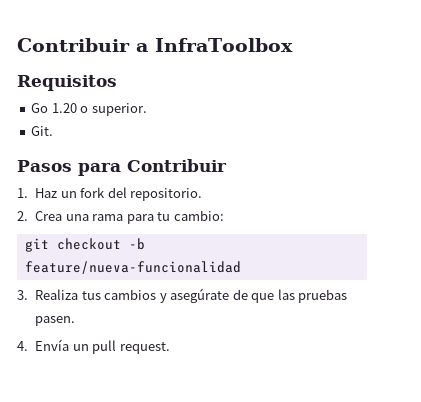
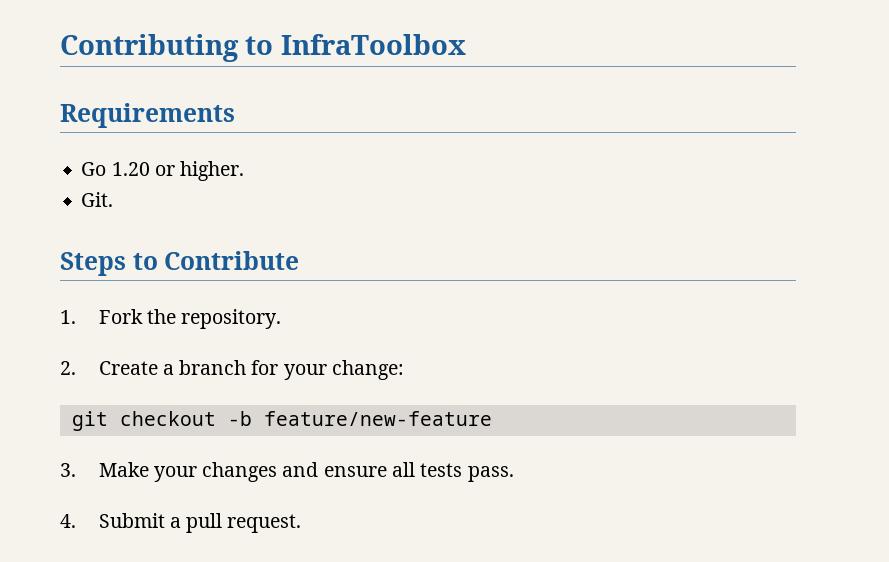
[17,38,148,52] Contribuir a -> [60,34,274,62] Contributing to
[17,75,117,91] Requisitos -> [60,103,235,128] Requirements
[80,103,147,116] o superior. -> [154,161,245,181] or higher.
[17,159,227,176] [17,187,203,201] [17,210,224,224] Pasos para Contribuir // 1. Haz un fork del repositorio. // 2. Crea una rama para tu cambio: -> [60,251,300,276] [60,309,282,329] [60,360,404,380] Steps to Contribute // 1. Fork the repository. // 2. Create a branch for your change:
[24,261,241,274] feature/nueva-funcionalidad -> [263,411,492,426] feature/new-feature
[35,288,348,303] [35,316,76,326] Realiza tus cambios y asegúrate de que las pruebas pasen. -> [98,462,514,482] Make your changes and ensure all tests pass.
[35,339,89,351] Envía un -> [98,513,181,528] Submit a

